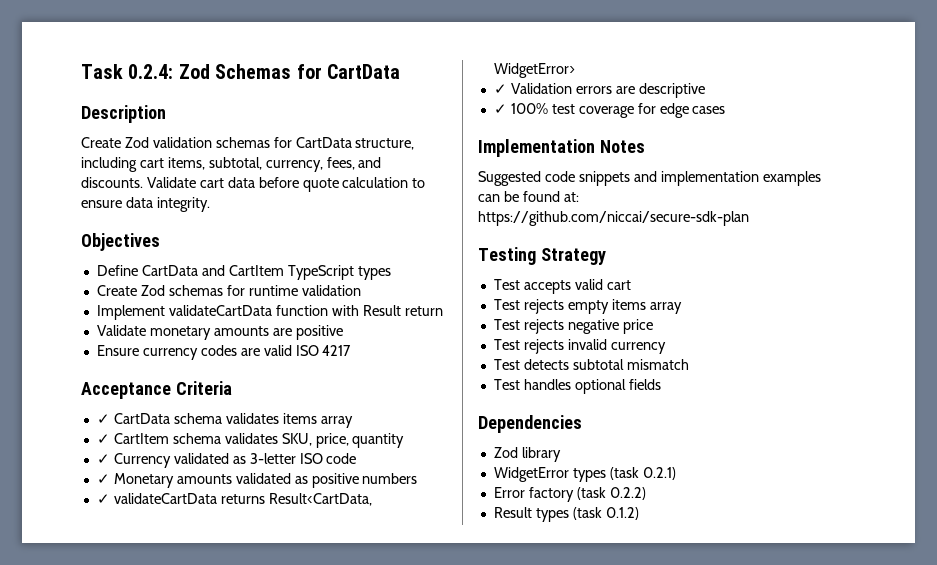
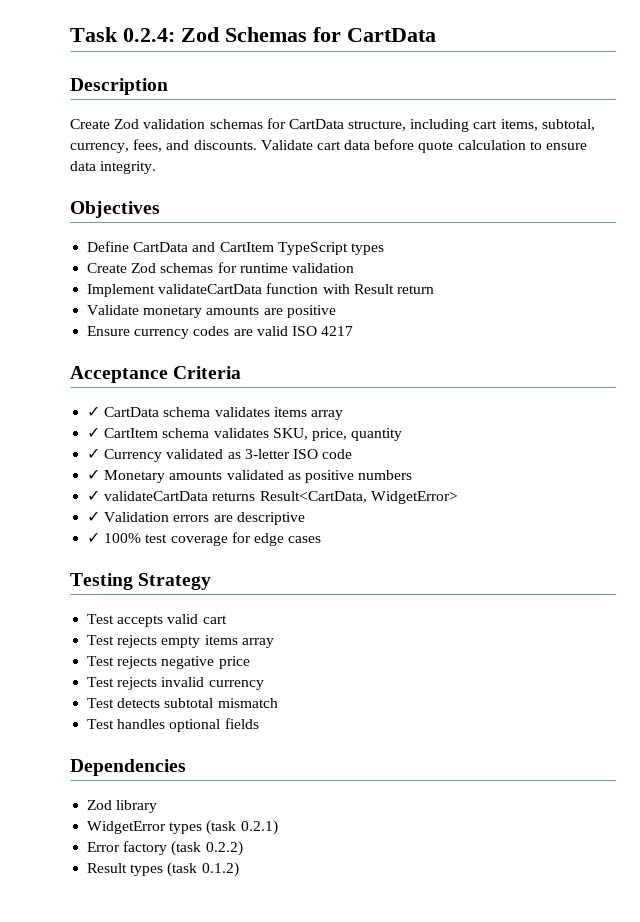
[478,139,645,157] [478,171,821,186] [478,191,579,202] [478,211,749,226] // Implementation Notes // Suggested code snippets and implementation examples can be found at: https://github.com/niccai/secure-sdk-plan -> (322, 539) none

